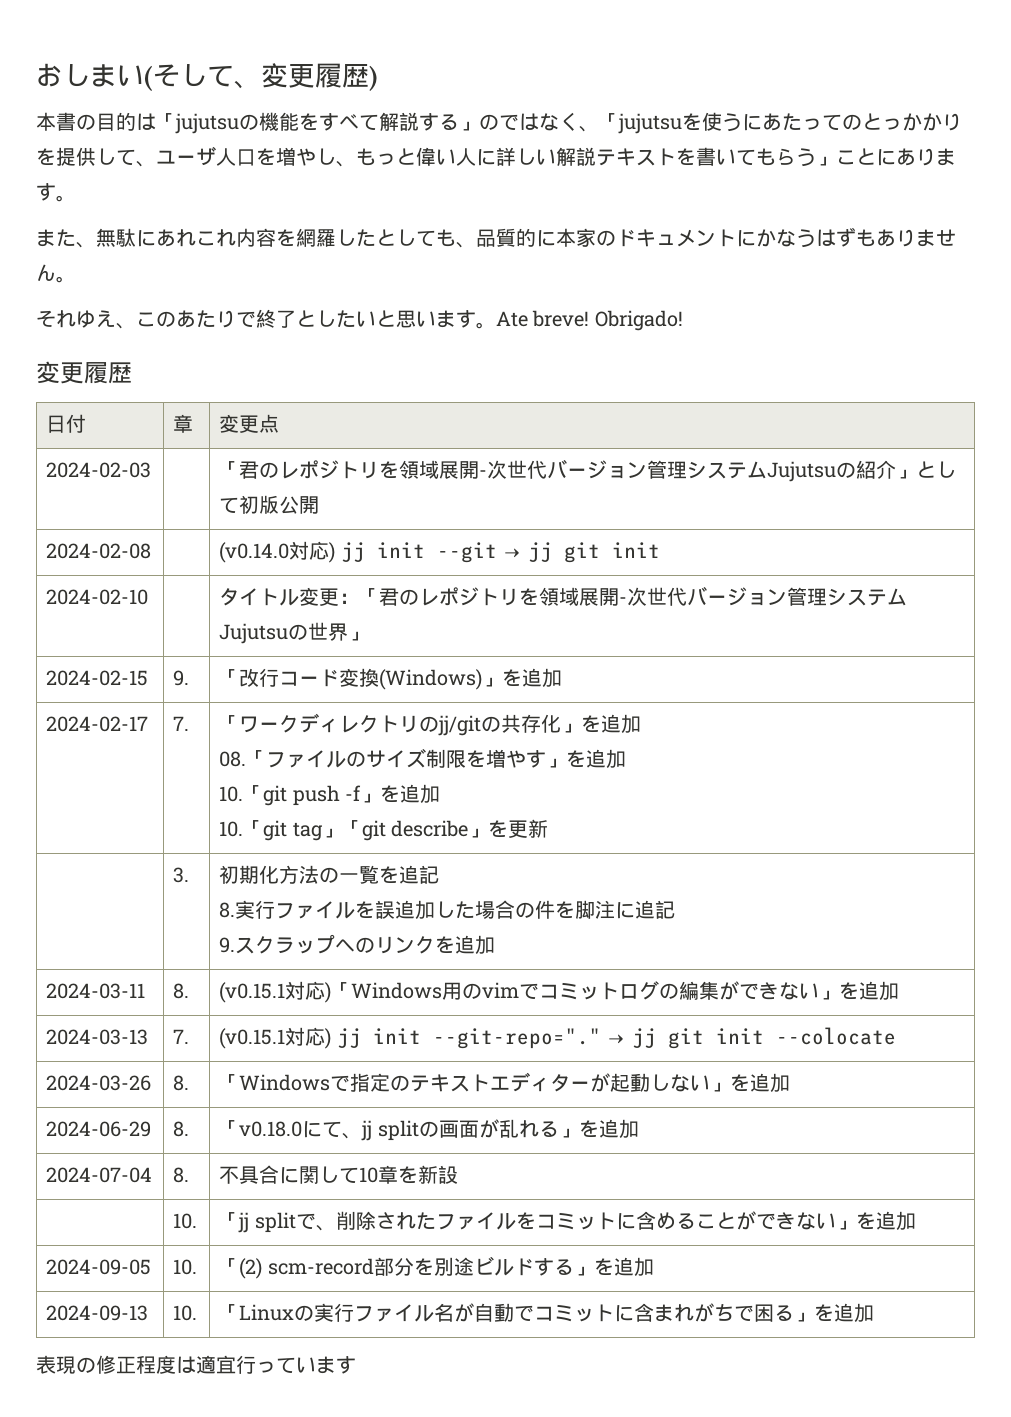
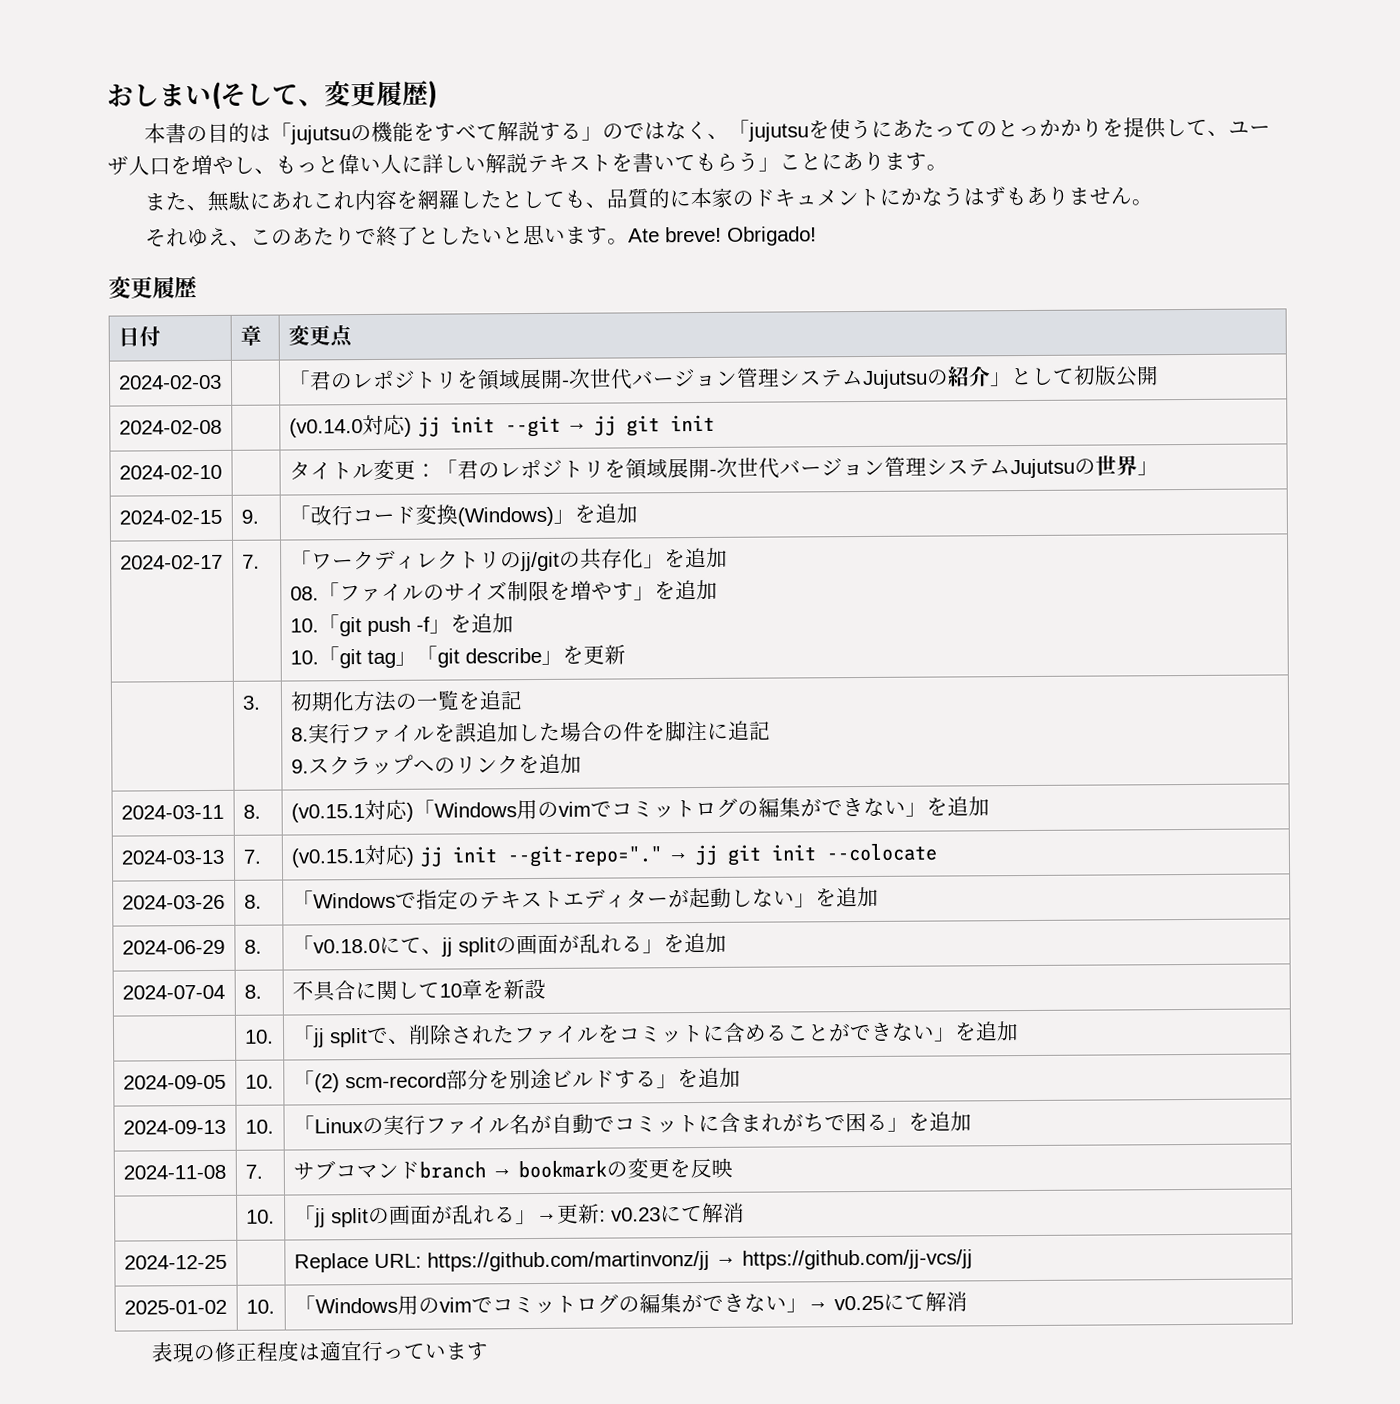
(875, 1313) none -> [122,1164,226,1180] [244,1164,263,1179] [292,1157,733,1180] [245,1209,275,1224] [293,1202,745,1228] [123,1254,227,1270] [293,1249,973,1273] [123,1299,227,1315] [245,1299,275,1314] [293,1291,968,1315] // 2024-11-08 | 7. | サブコマンドbranch → bookmarkの変更を反映 // | 10. | 「jj splitの画面が乱れる」→更新: v0.23にて解消 // 2024-12-25 | | Replace URL: https://github.com/martinvonz/jj → https://github.com/jj-vcs/jj // 2025-01-02 | 10. | 「Windows用のvimでコミットログの編集ができない」→ v0.25にて解消

